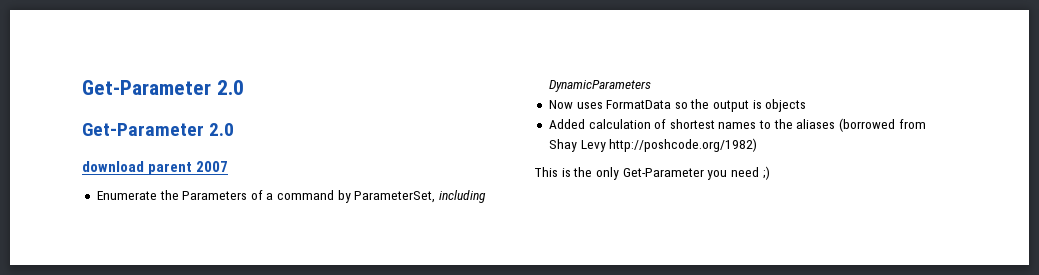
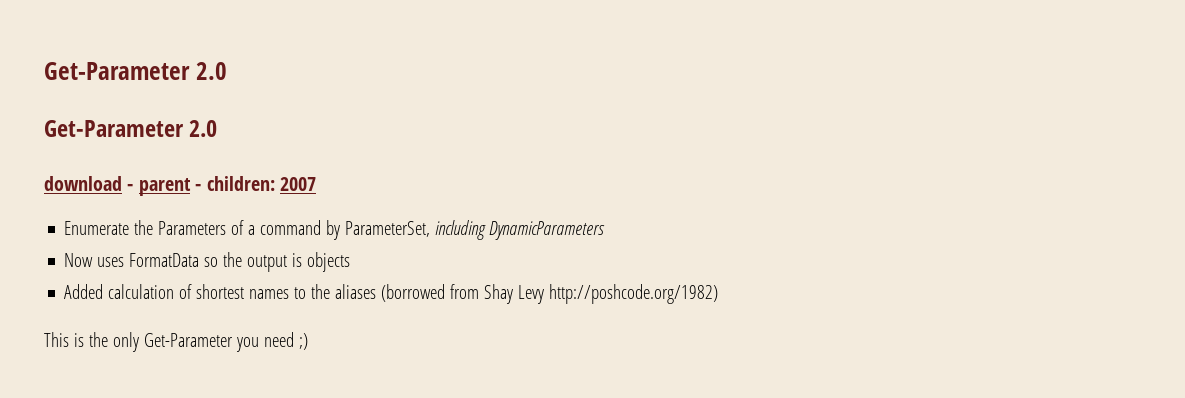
[148,162,193,175] parent -> [127,176,275,196] - parent - children:

